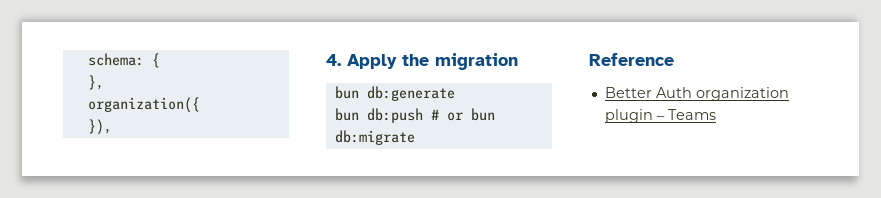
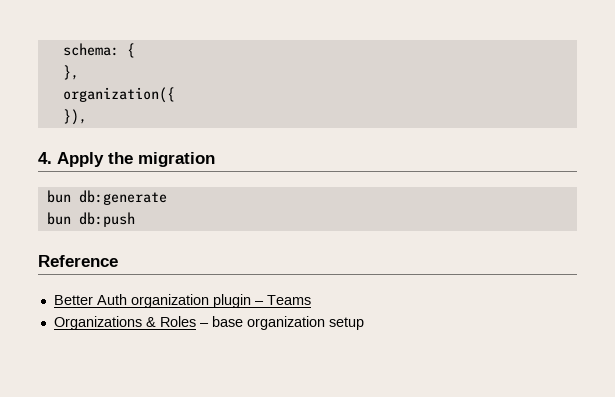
[430,108,495,121] [334,130,415,145] # or bun db:migrate -> (135, 219) none
(716, 114) none -> [53,316,364,330] // Organizations & Roles – base organization setup

